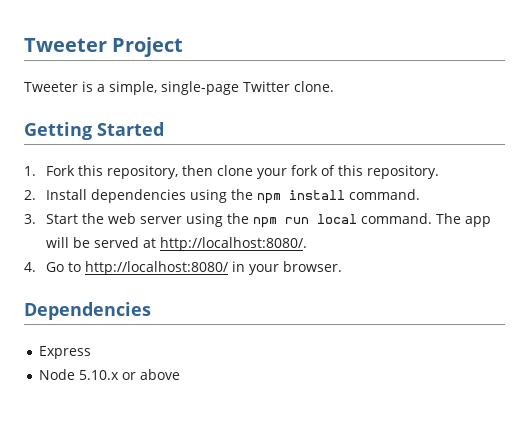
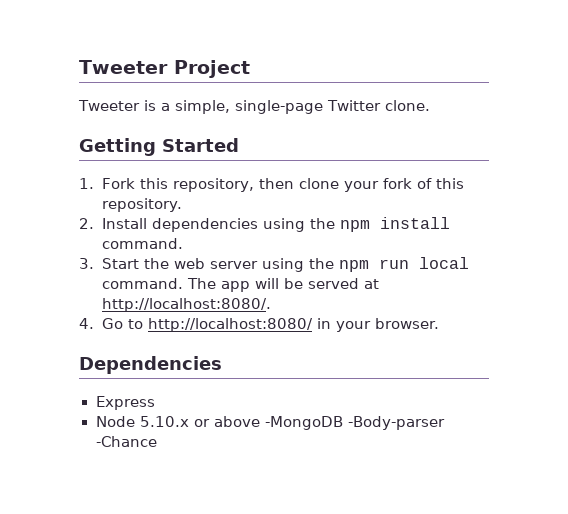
(181, 374) none -> [264,416,445,430] [95,436,157,447] -MongoDB -Body-parser -Chance

